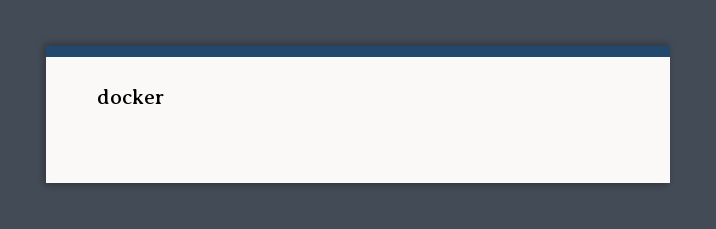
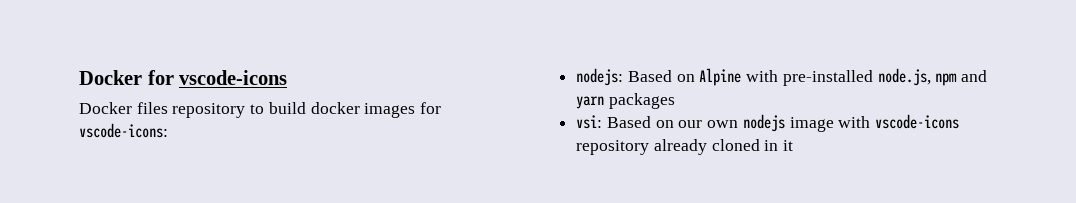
[97,89,164,104] docker -> [79,70,288,85] [79,102,442,118] [79,123,168,138] [576,68,988,86] [576,93,675,109] [576,114,960,132] [576,139,794,155] Docker for vscode-icons // Docker files repository to build docker images for vscode-icons: // nodejs: Based on Alpine with pre-installed node.js, npm and yarn packages // vsi: Based on our own nodejs image with vscode-icons repository already cloned in it

